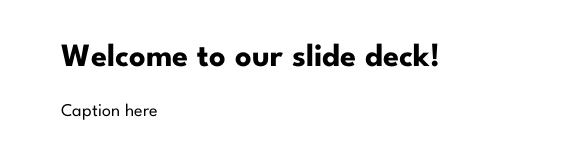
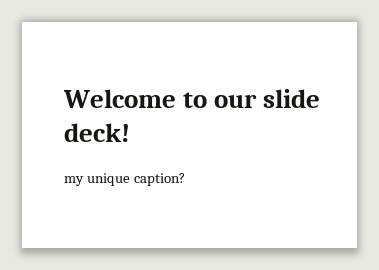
[61,103,158,120] Caption here -> [64,173,185,186] my unique caption?

